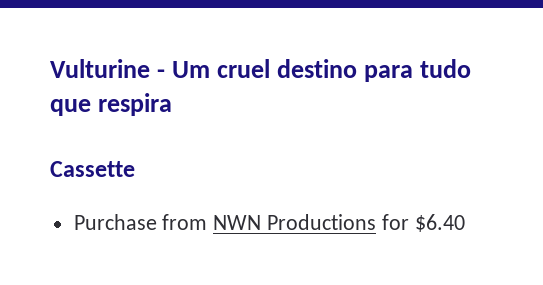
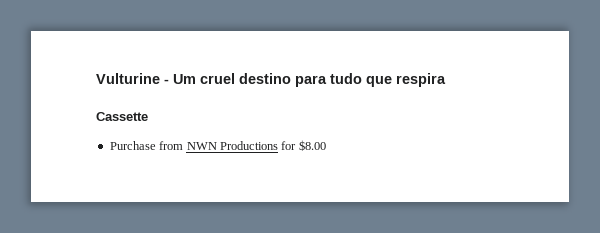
[414,214,465,232] $6.40 -> [298,140,326,151] $8.00

